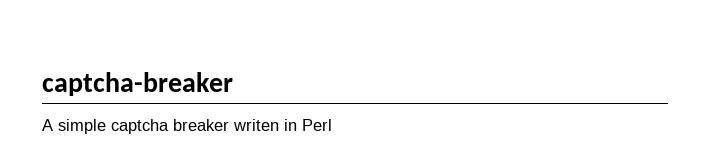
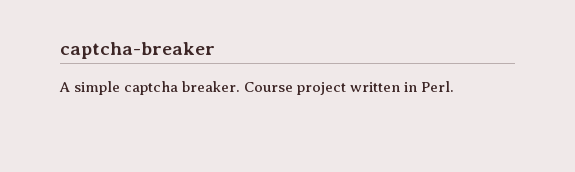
[173,119,332,131] breaker writen in Perl -> [182,81,455,95] breaker. Course project written in Perl.

